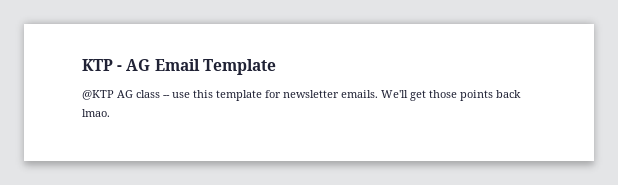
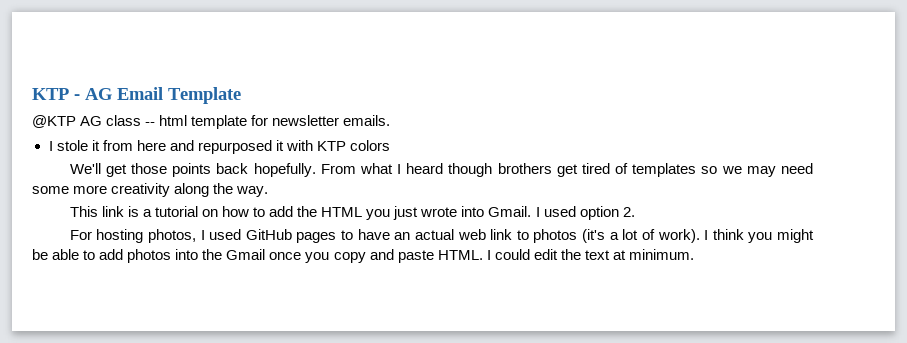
[172,90,213,98] use this -> [159,115,188,126] html
(378, 94) none -> [48,140,391,154] // I stole it from here and repurposed it with KTP colors //
[82,109,110,117] lmao. -> [253,163,813,177] [32,183,269,197] [69,206,635,220] [69,229,815,243] [32,249,694,263] hopefully. From what I heard though brothers get tired of templates so we may need some more creativity along the way. // This link is a tutorial on how to add the HTML you just wrote into Gmail. I used option 2. // For hosting photos, I used GitHub pages to have an actual web link to photos (it's a lot of work). I think you might be able to add photos into the Gmail once you copy and paste HTML. I could edit the text at minimum.

